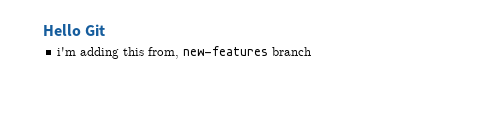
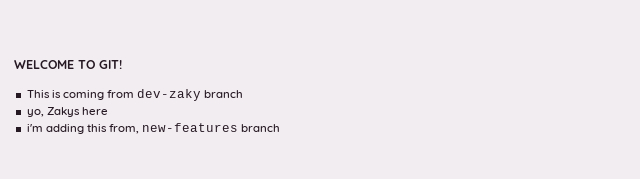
[43,24,106,36] Hello Git -> [14,60,122,69] [26,89,244,101] [26,107,108,117] WELCOME TO GIT! // This is coming from dev-zaky branch // yo, Zakys here

